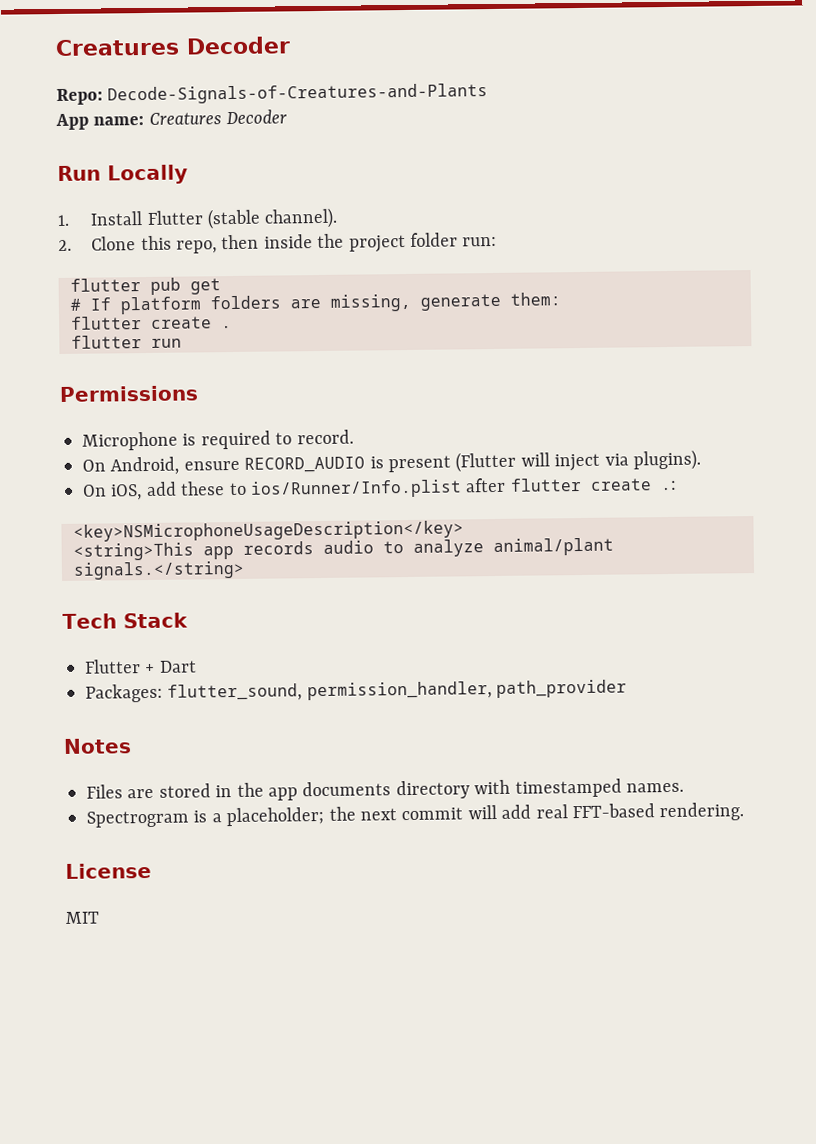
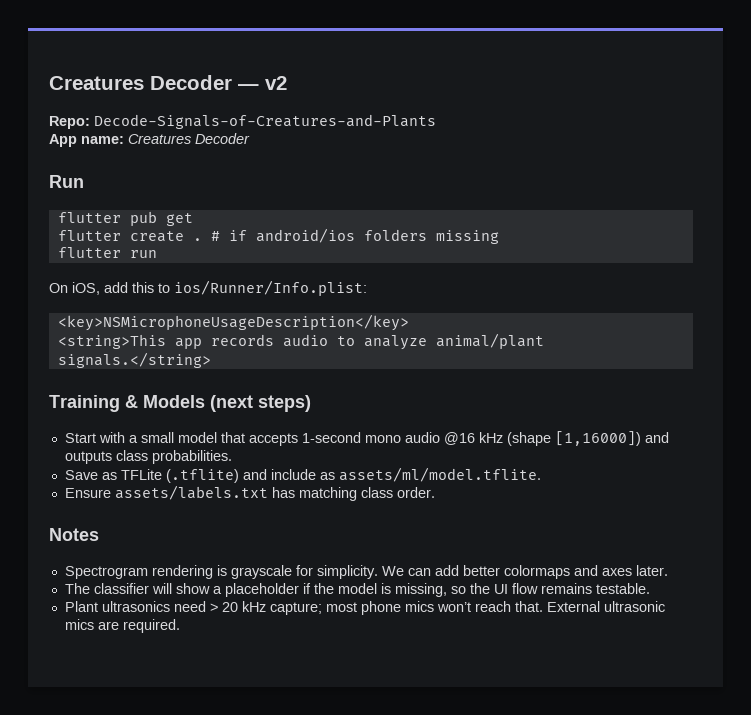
[55,36,291,57] Creatures Decoder -> [49,75,287,90] Creatures Decoder — v2
[107,164,188,185] [57,207,339,230] [58,232,498,254] [70,277,221,295] [70,292,561,315] [71,316,232,330] [71,335,182,349] [59,385,199,402] [82,429,354,451] [82,449,701,476] [82,477,677,501] Locally // 1. Install Flutter (stable channel). // 2. Clone this repo, then inside the project folder run: // flutter pub get // # If platform folders are missing, generate them: // flutter create . // flutter run // Permissions // Microphone is required to record. // On Android, ensure RECORD_AUDIO is present (Flutter will inject via plugins). // On iOS, add these to ios/Runner/Info.plist after flutter create .: -> [57,211,193,226] [57,228,499,244] [57,247,157,258] [49,280,367,296] // flutter pub get // flutter create . # if android/ios folders missing // flutter run // On iOS, add this to ios/Runner/Info.plist:
[62,612,188,629] [84,659,197,674] [85,679,628,703] [63,738,132,754] [86,778,684,801] [86,802,745,828] [65,862,152,879] [65,911,100,924] Tech Stack // Flutter + Dart // Packages: flutter_sound, permission_handler, path_provider // Notes // Files are stored in the app documents directory with timestamped names. // Spectrogram is a placeholder; the next commit will add real FFT-based rendering. // License // MIT -> [49,395,311,412] [64,431,669,446] [64,450,232,464] [64,467,541,483] [64,485,435,501] [49,528,99,541] [64,565,668,579] [64,583,650,597] [64,601,665,615] [64,619,180,633] Training & Models (next steps) // Start with a small model that accepts 1-second mono audio @16 kHz (shape [1,16000]) and outputs class probabilities. // Save as TFLite (.tflite) and include as assets/ml/model.tflite. // Ensure assets/labels.txt has matching class order. // Notes // Spectrogram rendering is grayscale for simplicity. We can add better colormaps and axes later. // The classifier will show a placeholder if the model is missing, so the UI flow remains testable. // Plant ultrasonics need > 20 kHz capture; most phone mics won’t reach that. External ultrasonic mics are required.

